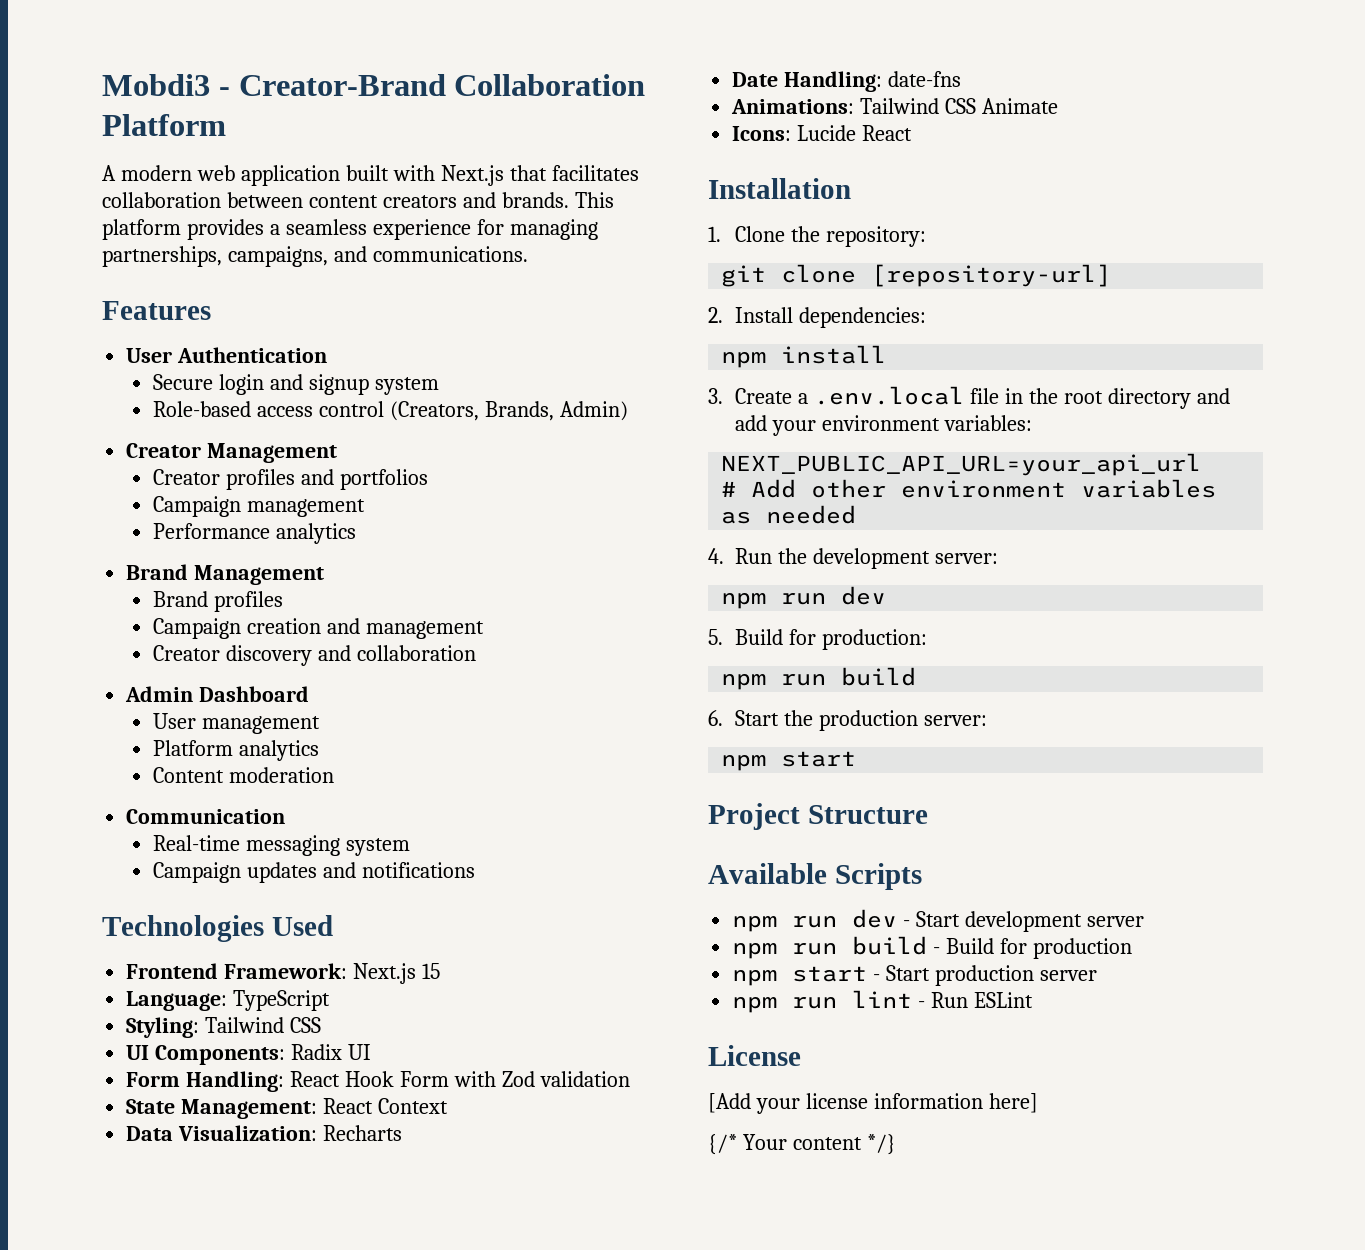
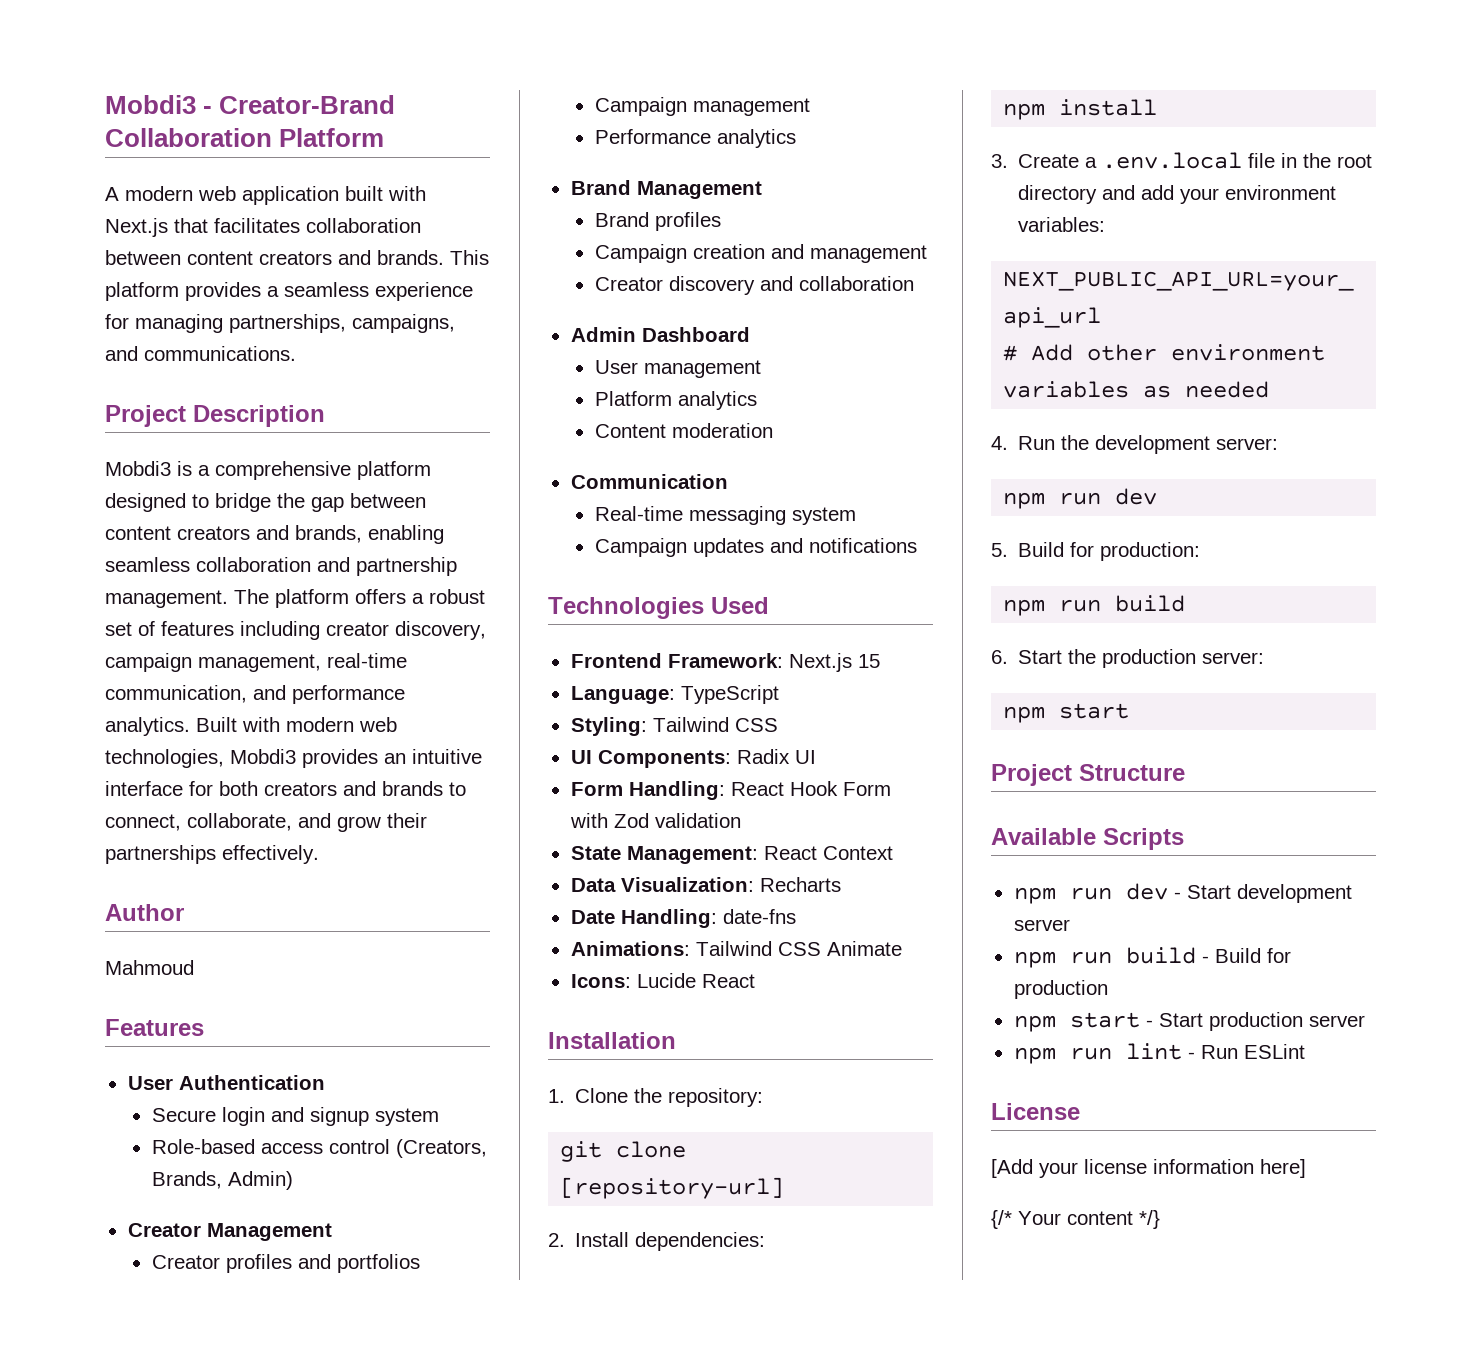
(528, 254) none -> [105,405,325,427] [105,461,431,480] [105,493,426,512] [105,525,444,544] [105,557,457,576] [105,589,485,608] [105,621,486,640] [105,653,407,672] [105,685,405,704] [105,717,397,736] [105,749,482,768] [105,781,466,796] [105,813,427,832] [105,845,319,864] [105,904,184,921] [105,960,194,975] // Project Description // Mobdi3 is a comprehensive platform designed to bridge the gap between content creators and brands, enabling seamless collaboration and partnership management. The platform offers a robust set of features including creator discovery, campaign management, real-time communication, and performance analytics. Built with modern web technologies, Mobdi3 provides an intuitive interface for both creators and brands to connect, collaborate, and grow their partnerships effectively. // Author // Mahmoud

